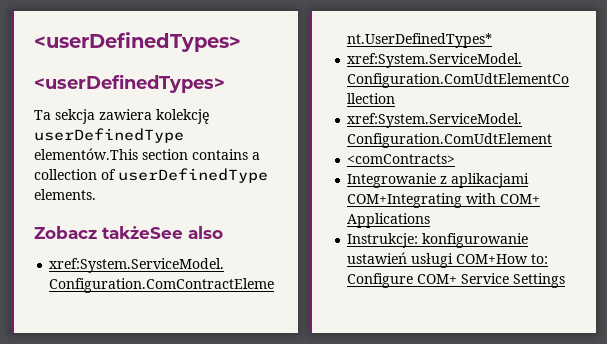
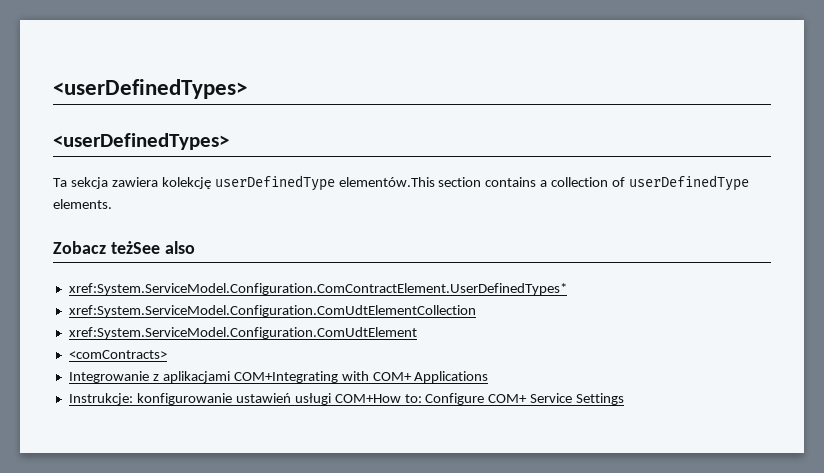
[102,226,183,239] takżeSee -> [110,241,160,254] teżSee

